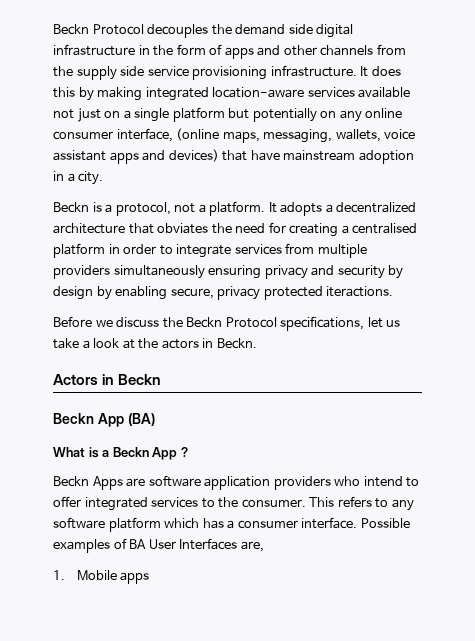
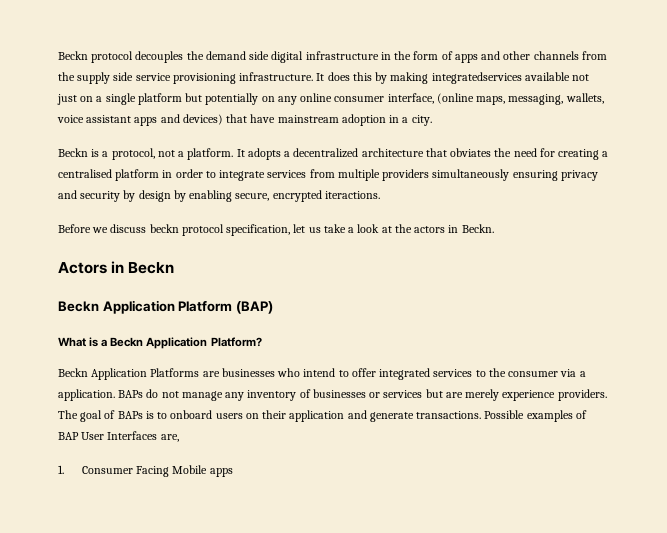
[53,24,144,35] Beckn Protocol -> [58,51,134,63] Beckn protocol
[145,87,355,101] integrated location-aware services -> [431,72,522,84] integratedservices
[217,286,323,300] privacy protected -> [272,190,322,202] encrypted
[162,316,365,331] the Beckn Protocol specifications, -> [149,224,291,236] beckn protocol specification,
[97,413,155,427] App (BA) -> [102,300,273,314] Application Platform (BAP)
[152,447,188,460] [53,475,331,490] App ? // Beckn Apps are software application providers -> [146,337,262,349] [58,368,275,380] Application Platform? // Beckn Application Platforms are businesses
[241,496,414,511] [53,517,358,532] consumer. This refers to any software platform which has a consumer interface. -> [508,369,586,377] [58,389,607,401] [58,410,482,422] consumer via a application. BAPs do not manage any inventory of businesses or services but are merely experience providers. The goal of BAPs is to onboard users on their application and generate transactions.
[129,539,147,549] BA -> [58,432,79,440] BAP
(65, 575) none -> [81,466,170,477] Consumer Facing

